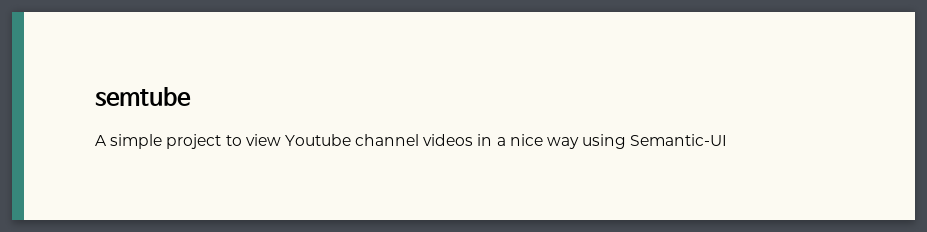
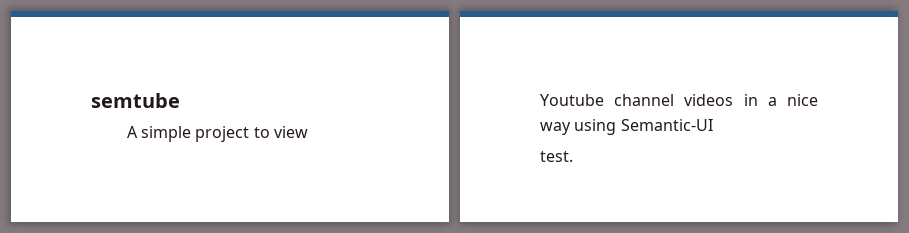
(728, 140) none -> [540,151,573,162] // test.

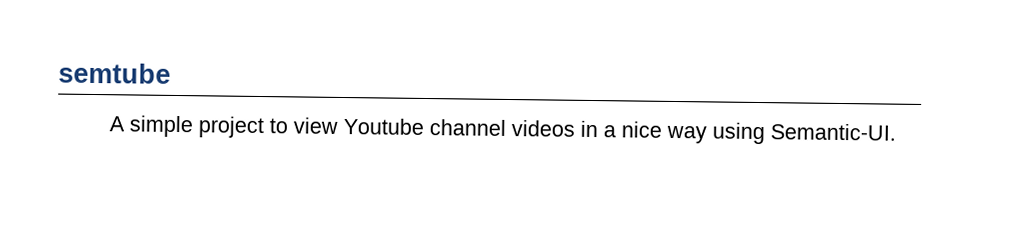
[620,119,713,131] [540,151,573,162] Semantic-UI // test. -> [770,123,897,141] Semantic-UI.

